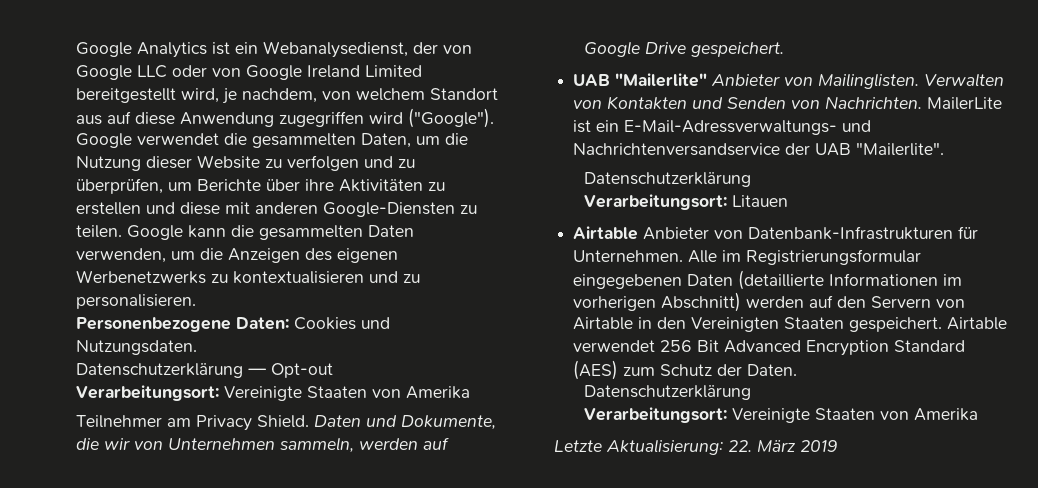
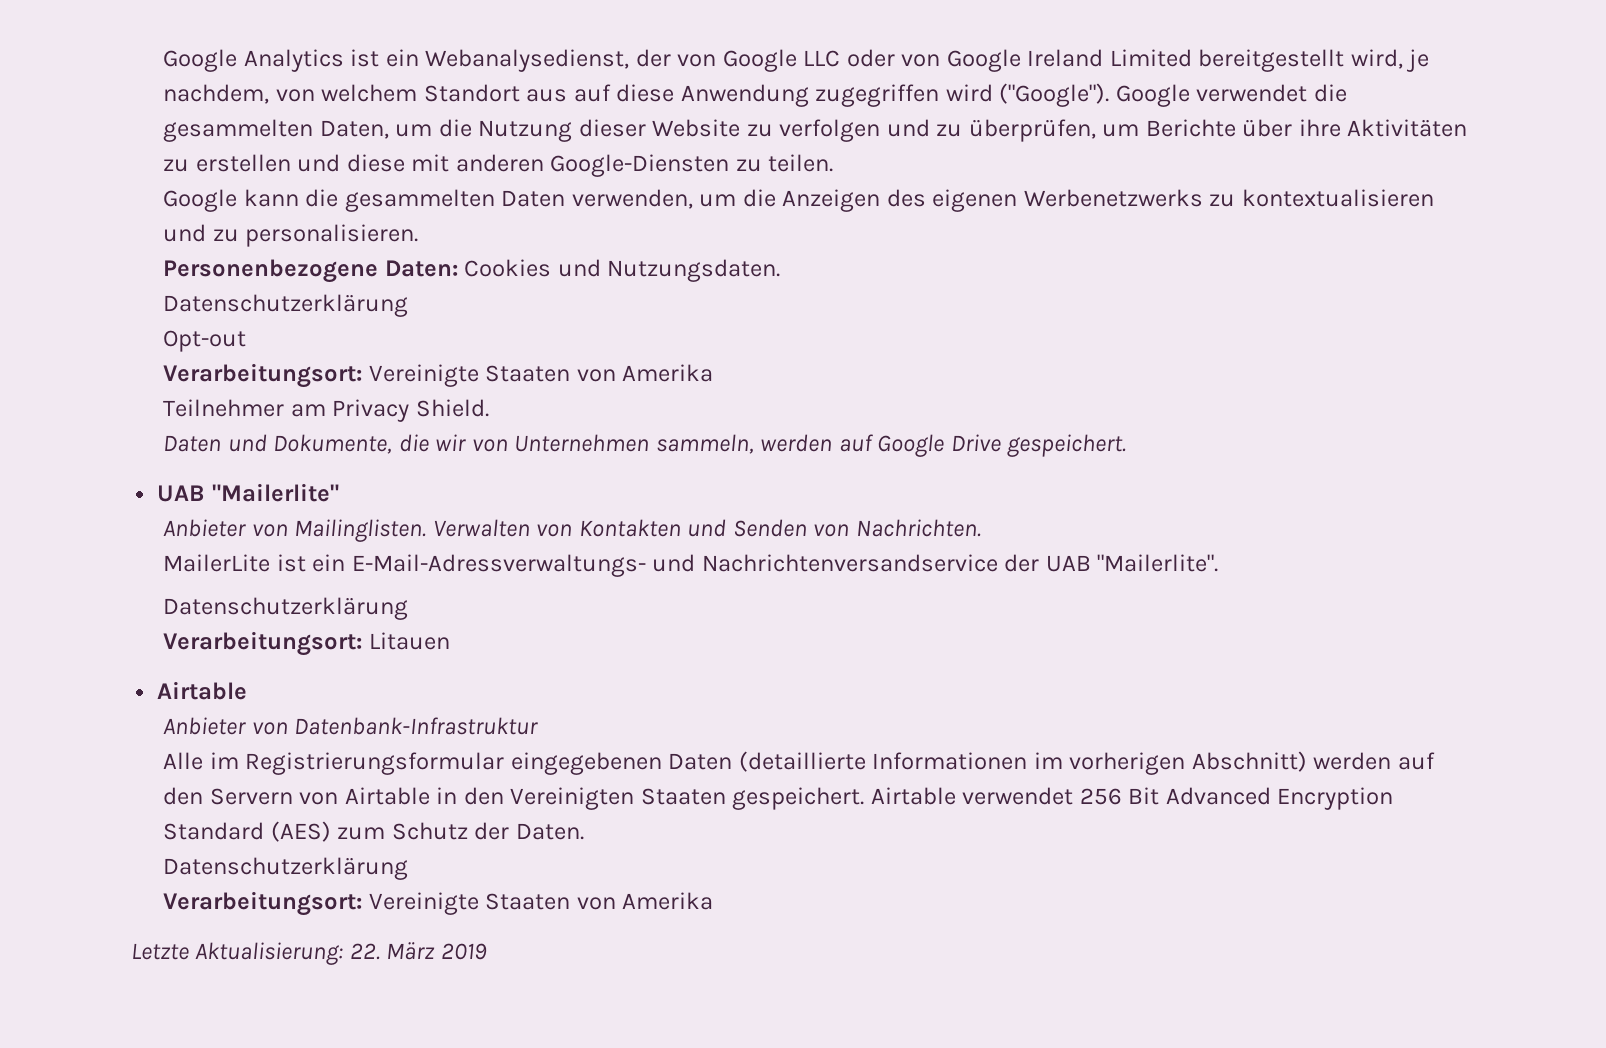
(123, 231) none -> (834, 163) //
[248,368,268,375] — -> (409, 305) //
(310, 421) none -> (489, 408) //
(708, 80) none -> (339, 492) //
(923, 103) none -> (981, 528) //
[643,226,979,240] [573,250,684,262] Anbieter von Datenbank-Infrastrukturen für Unternehmen. -> [163,717,539,735] // Anbieter von Datenbank-Infrastruktur //

